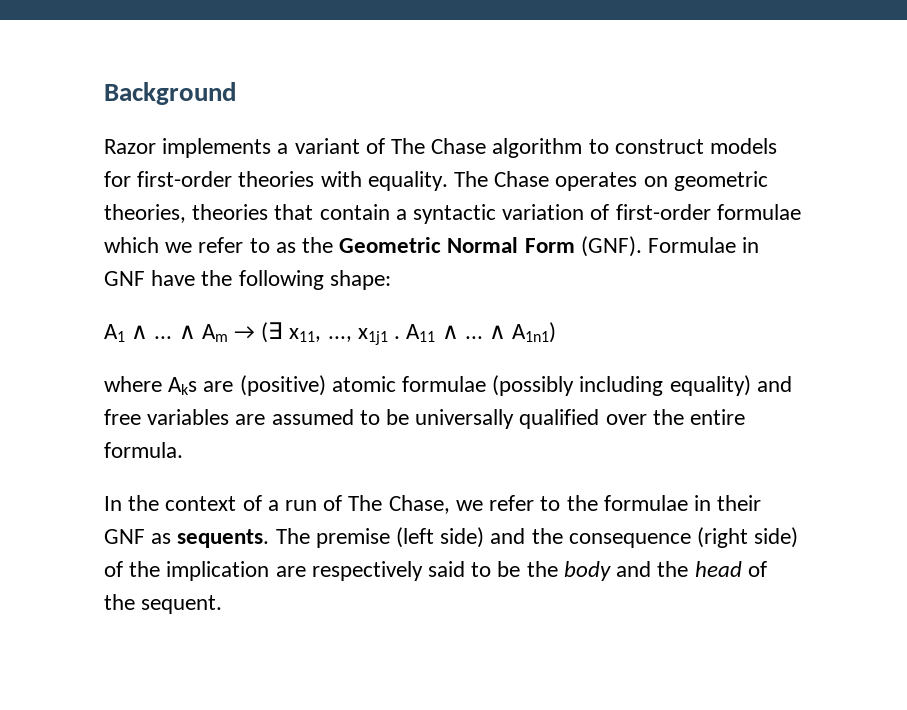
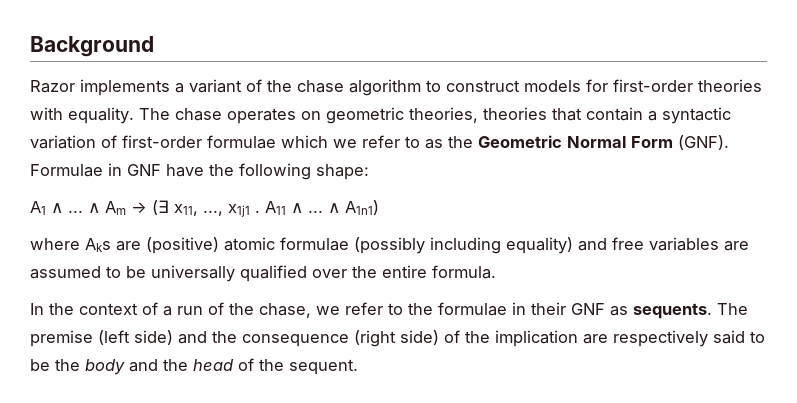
[391,138,487,154] The Chase -> [267,80,344,93] the chase
[494,171,550,187] Chase -> [175,108,222,121] chase
[348,495,450,514] The Chase, -> [229,303,311,318] the chase,

